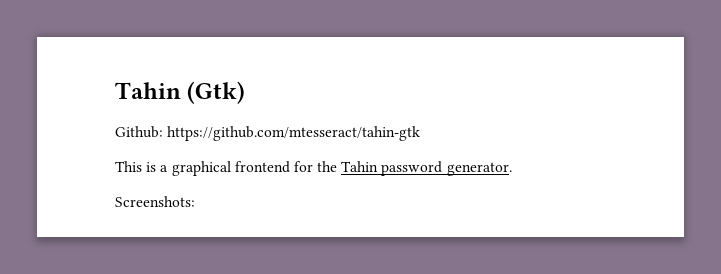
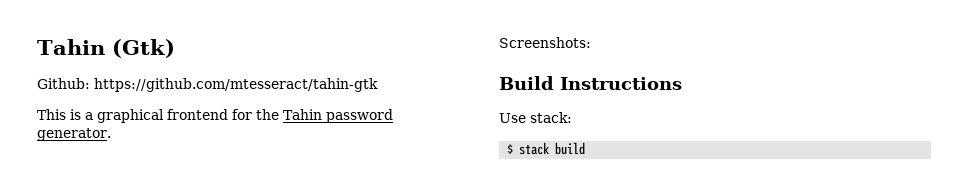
(195, 201) none -> [499,76,682,90] [499,112,572,123] [507,142,586,155] // Build Instructions // Use stack: // $ stack build

